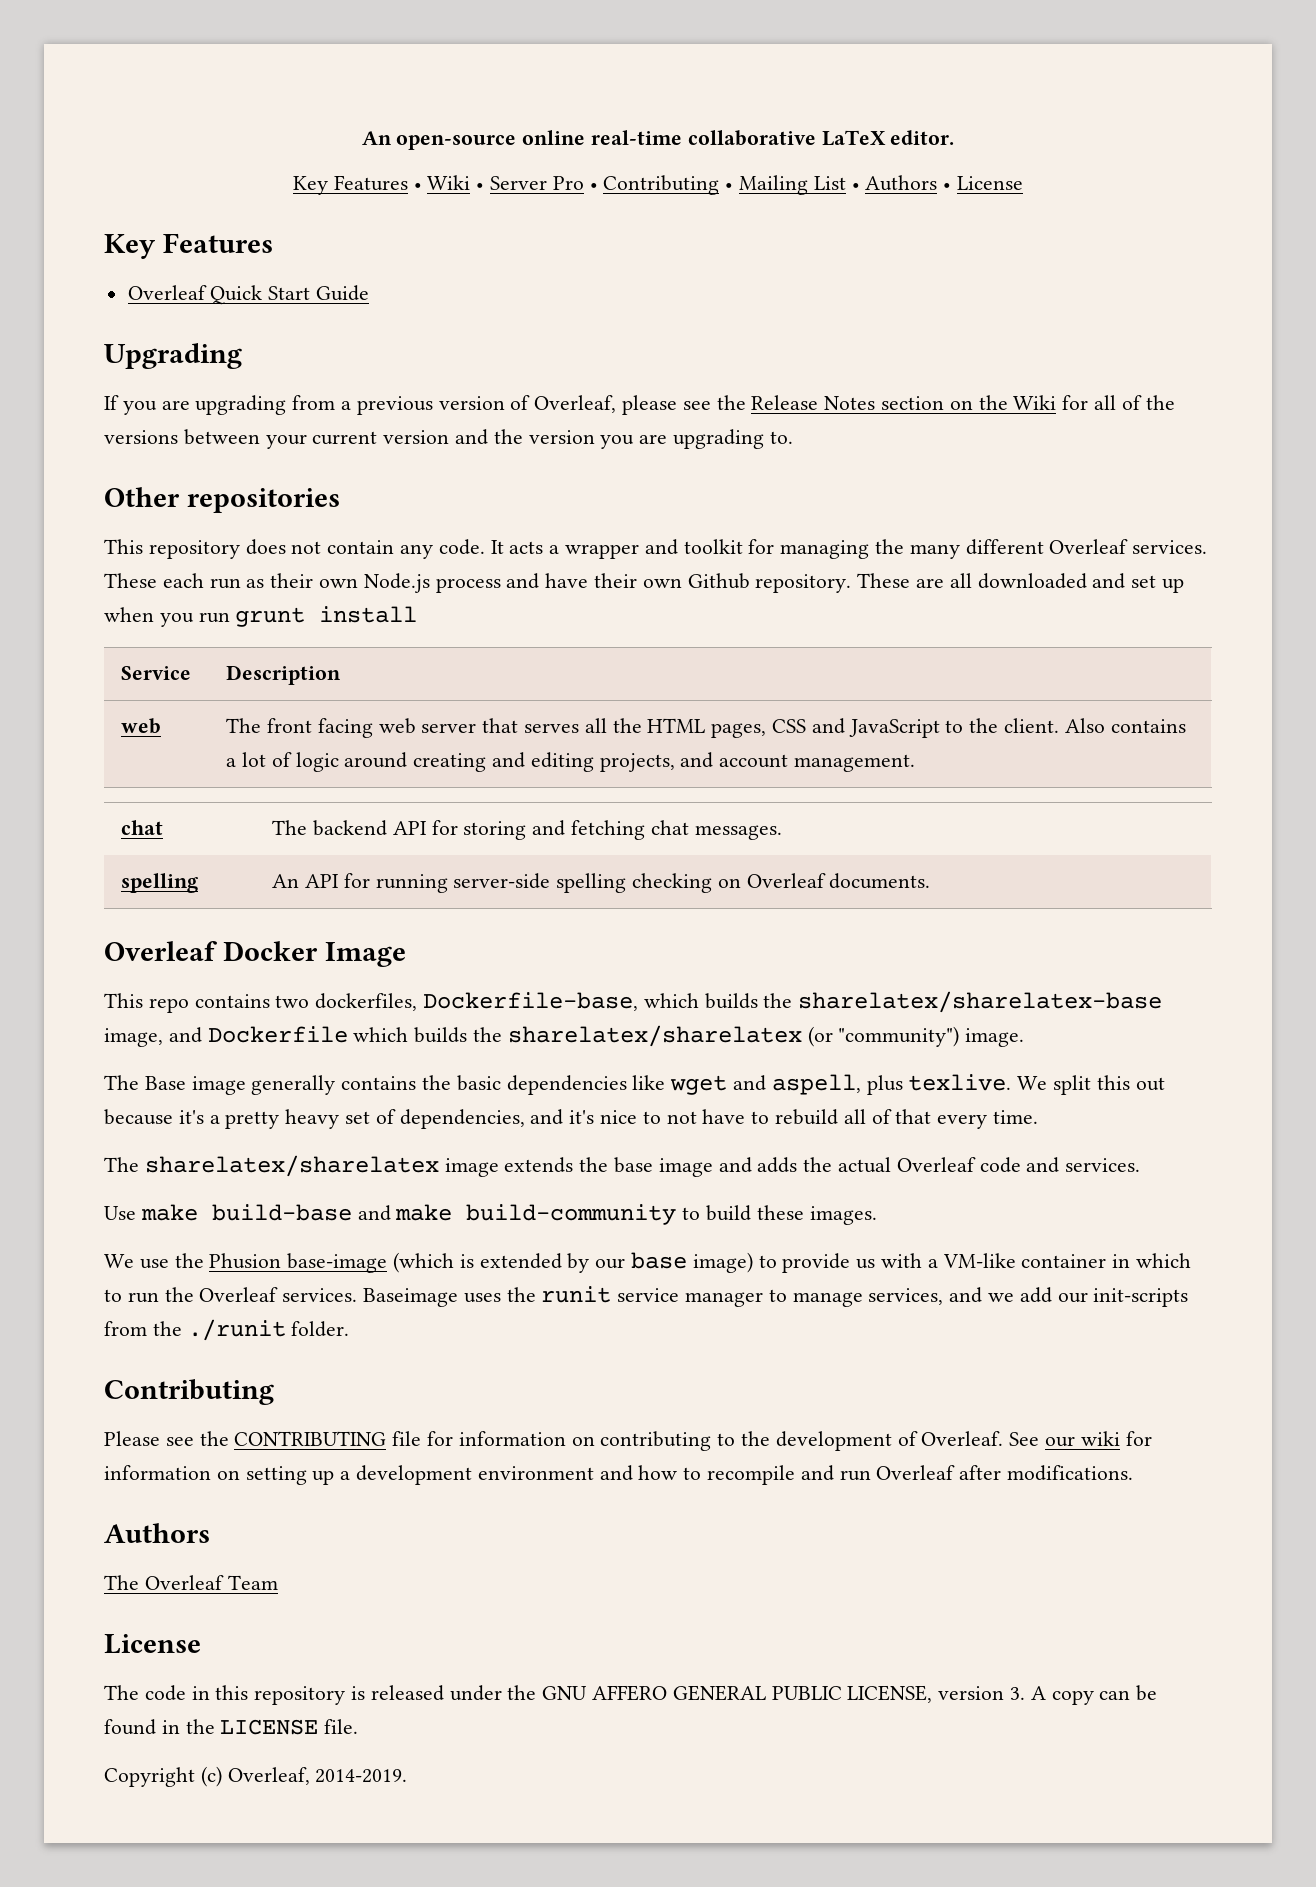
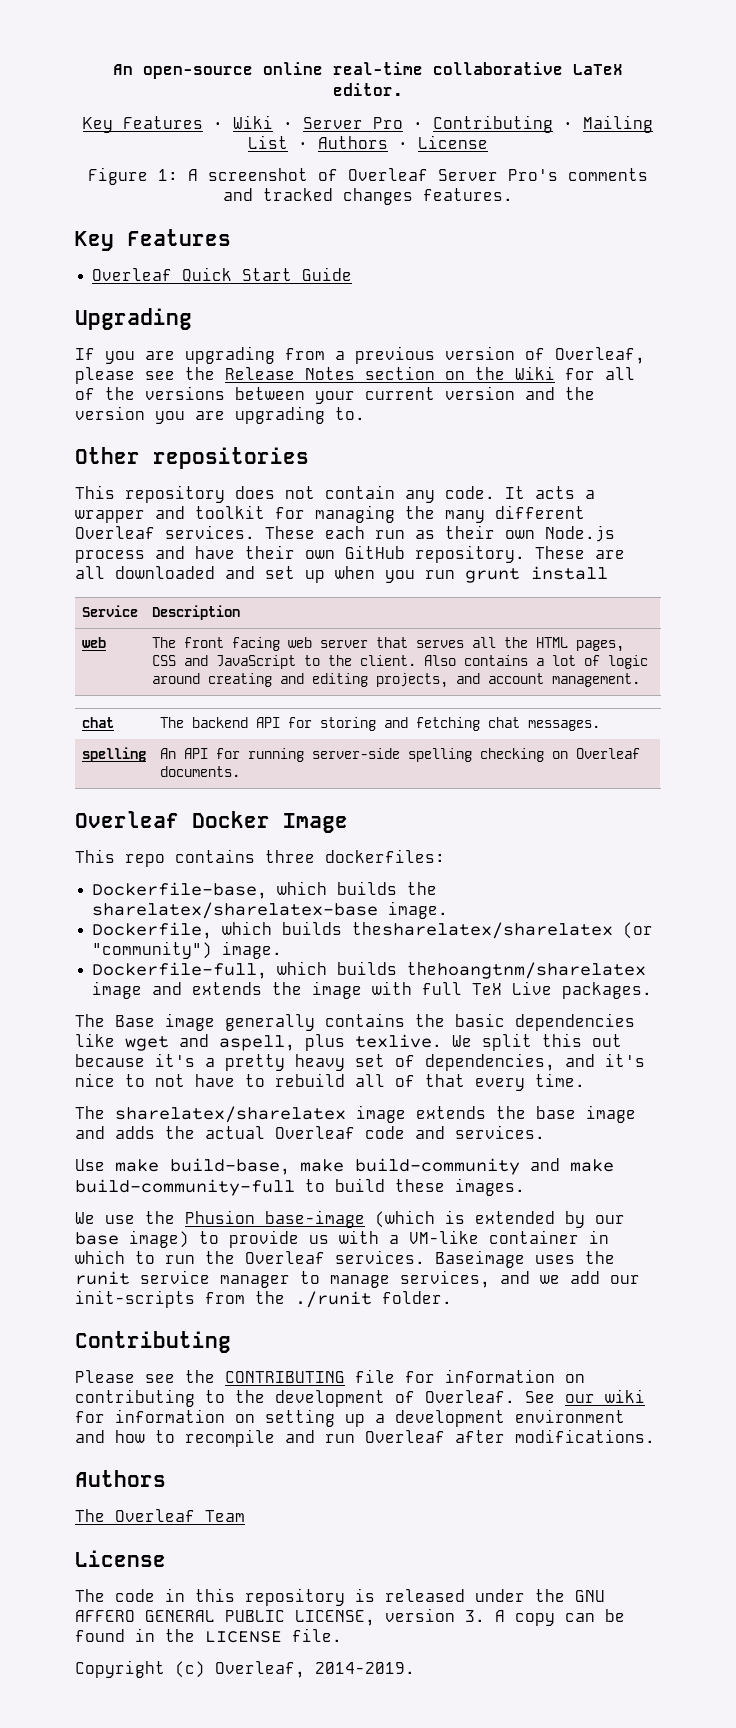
(1024, 183) none -> [88,167,648,185] [223,188,513,205] // Figure 1: A screenshot of Overleaf Server Pro's comments and tracked changes features.
[687,573,750,589] Github -> [345,545,405,559] GitHub
[275,993,418,1011] two dockerfiles, -> [265,849,445,863] three dockerfiles: //
[104,1025,1025,1047] image, and Dockerfile which builds the sharelatex/sharelatex (or "community") image. -> [388,901,449,919] [92,921,654,939] [92,941,283,959] [92,961,647,979] [92,981,653,999] image. // Dockerfile, which builds thesharelatex/sharelatex (or "community") image. // Dockerfile-full, which builds thehoangtnm/sharelatex image and extends the image with full TeX Live packages.
[211,1204,352,1221] build-base -> [170,1158,520,1175] build-base, make build-community
[466,1204,677,1225] build-community -> [75,1179,295,1196] build-community-full

